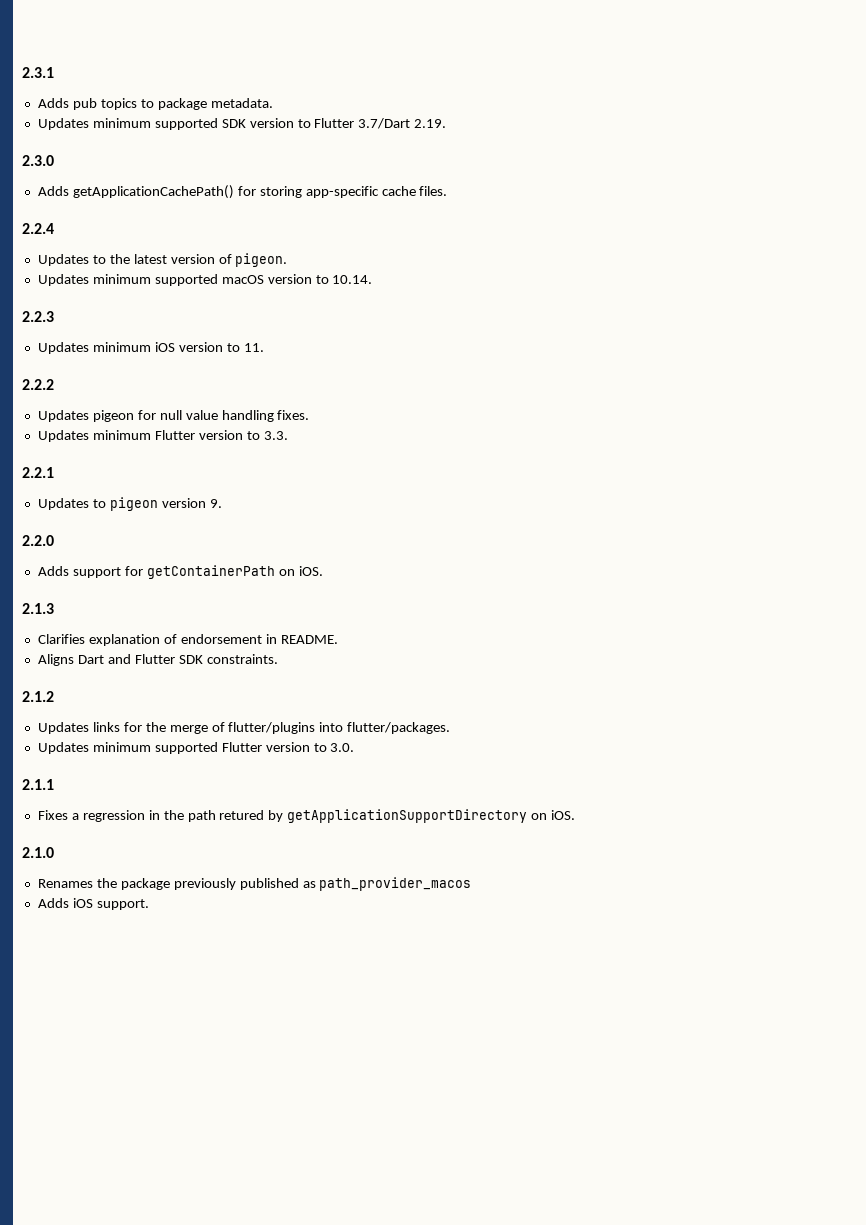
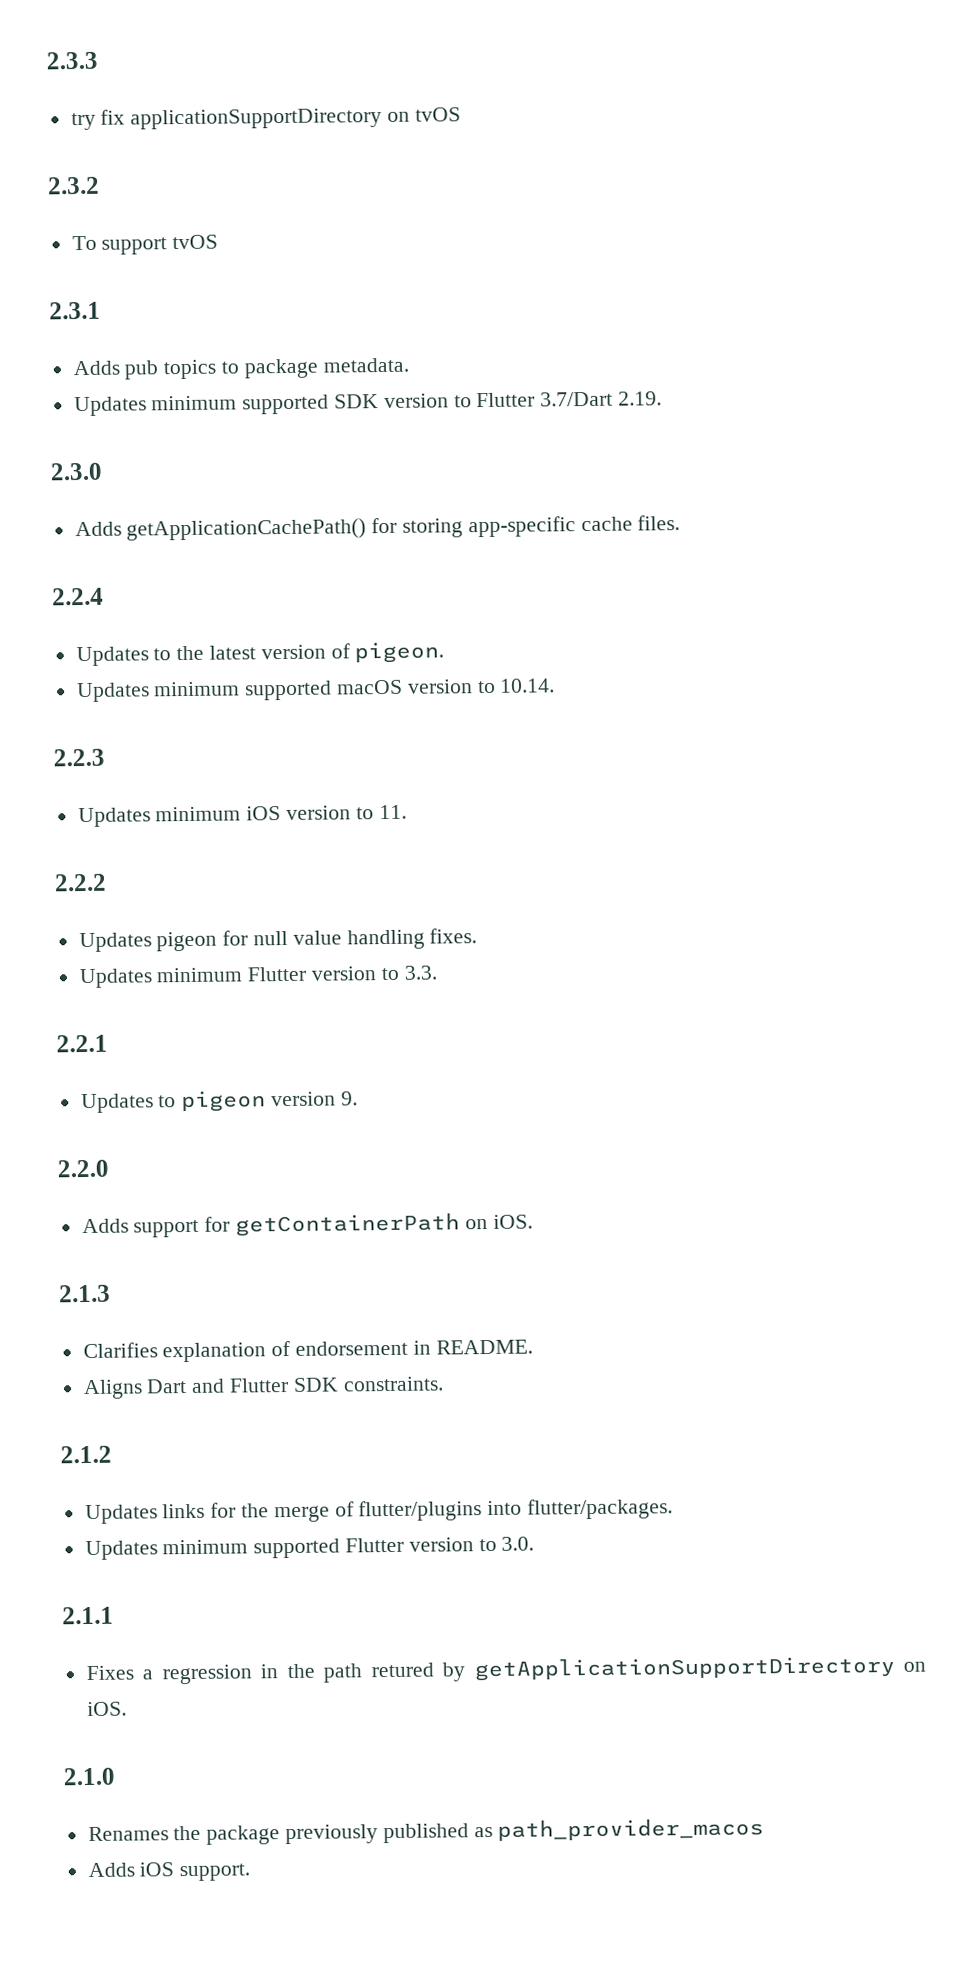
(22, 72) none -> [46,51,98,70] [70,107,461,131] [47,176,100,195] [71,234,219,255] 2.3.3 // try fix applicationSupportDirectory on tvOS // 2.3.2 // To support tvOS //

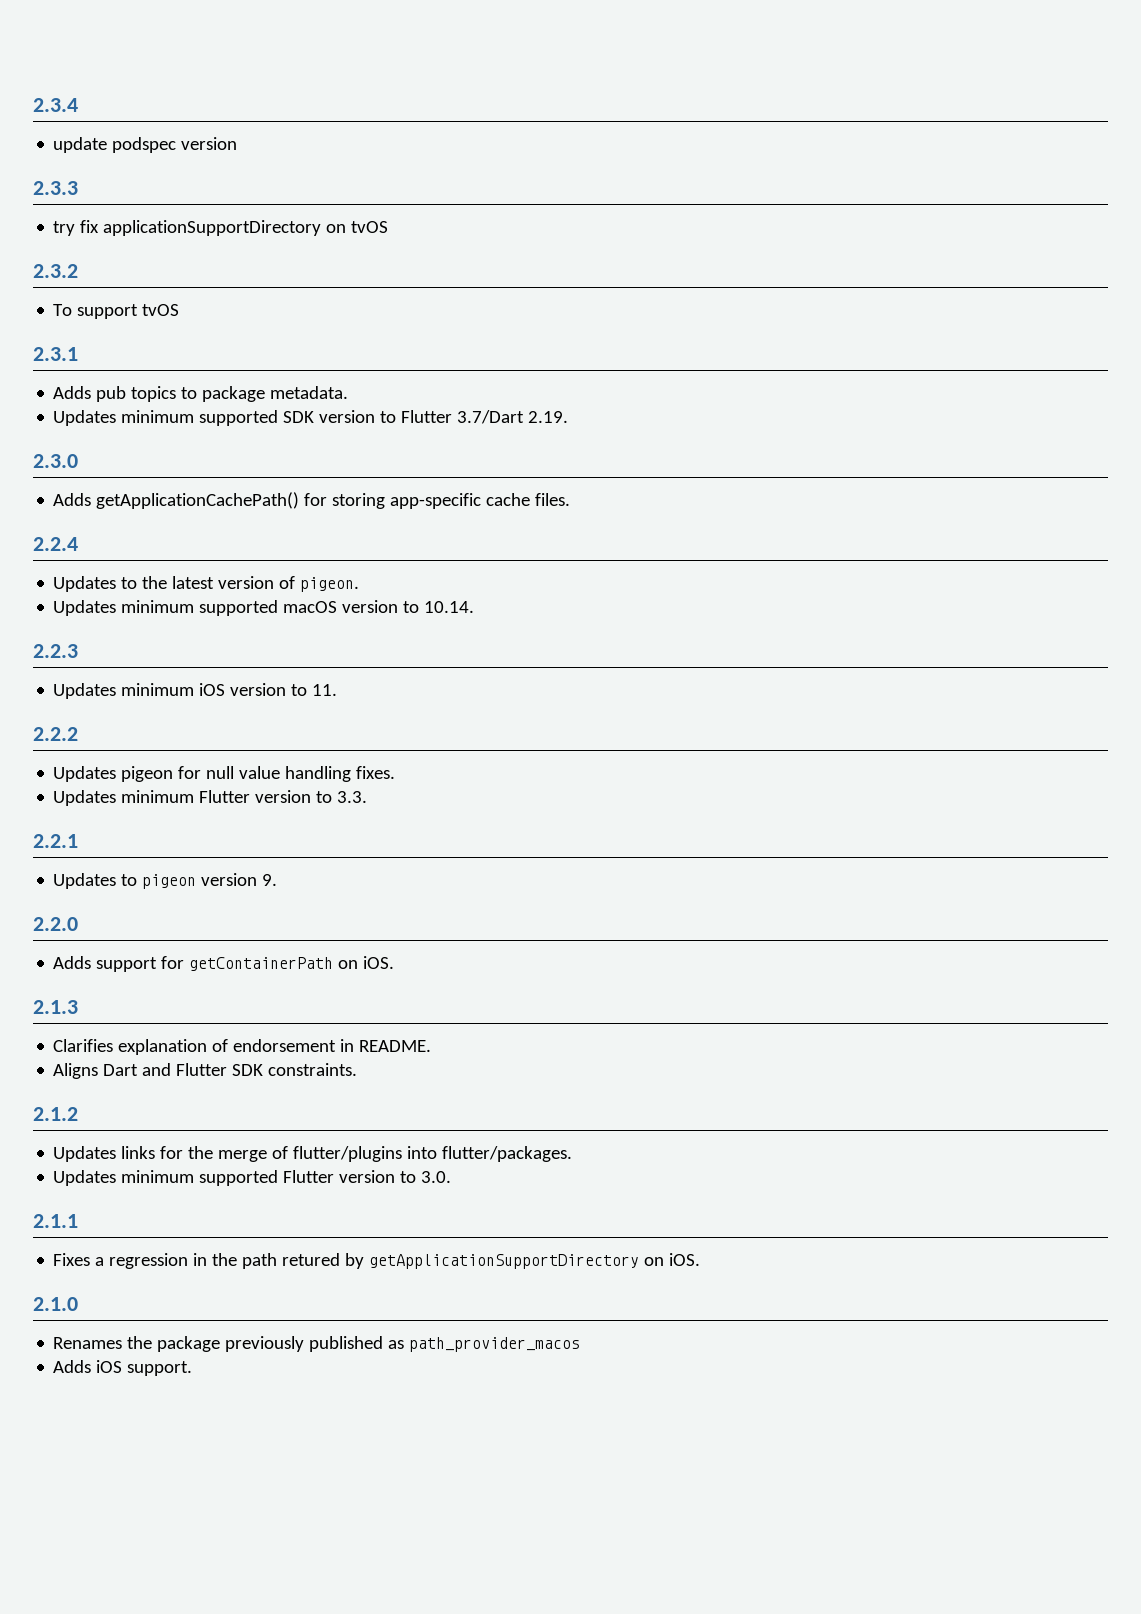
(46, 60) none -> [33,98,78,112] [53,137,238,153] 2.3.4 // update podspec version //

